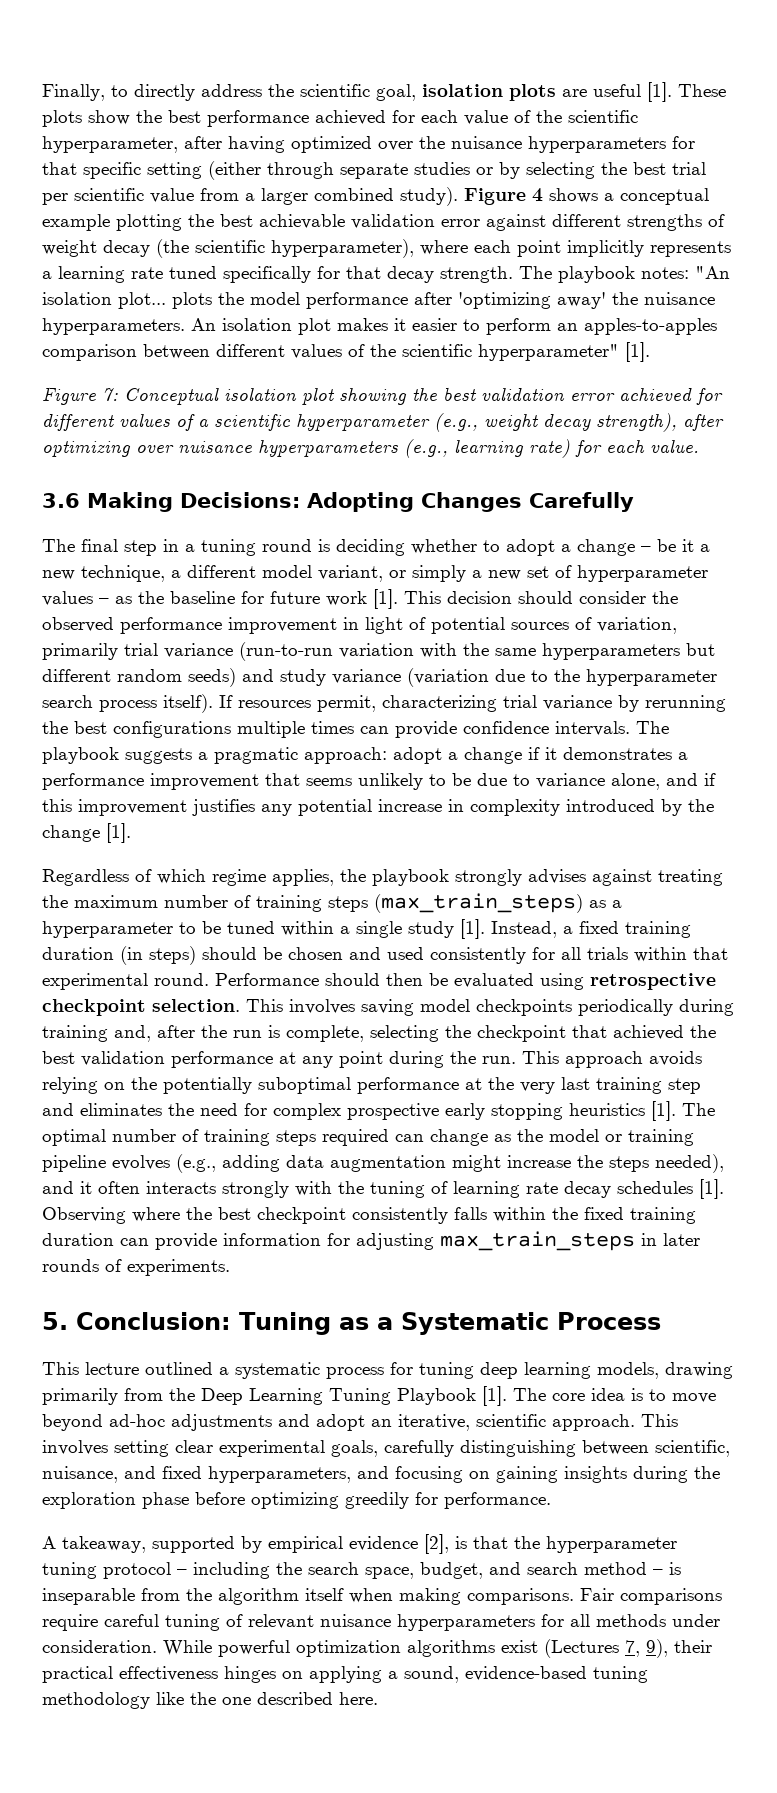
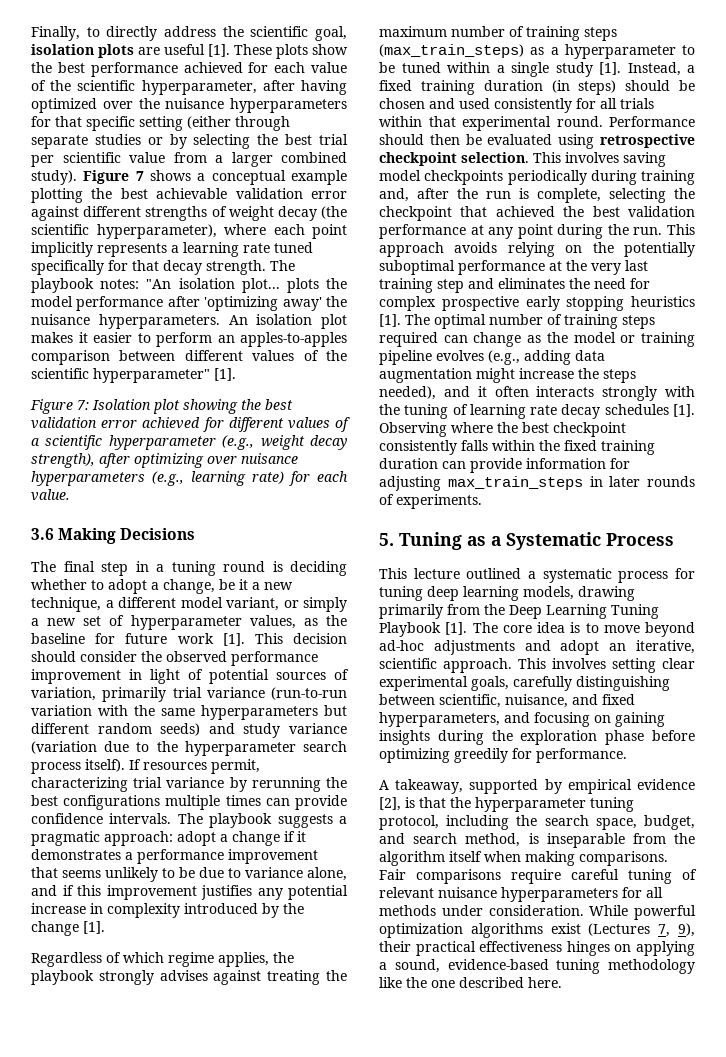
[532,188,543,202] 4 -> [135,171,144,181] 7
[124,388,297,405] Conceptual isolation -> [92,399,151,410] Isolation
[180,492,634,512] Decisions: Adopting Changes Carefully -> [120,528,196,540] Decisions
[577,539,651,556] change – -> [163,579,215,594] change,
[42,591,109,606] values – -> [249,615,296,629] values,
[76,1312,231,1330] Conclusion: -> (394, 539) none
[103,1562,187,1579] protocol – -> [379,815,439,830] protocol,
[584,1562,663,1575] method – -> [465,833,521,847] method,

